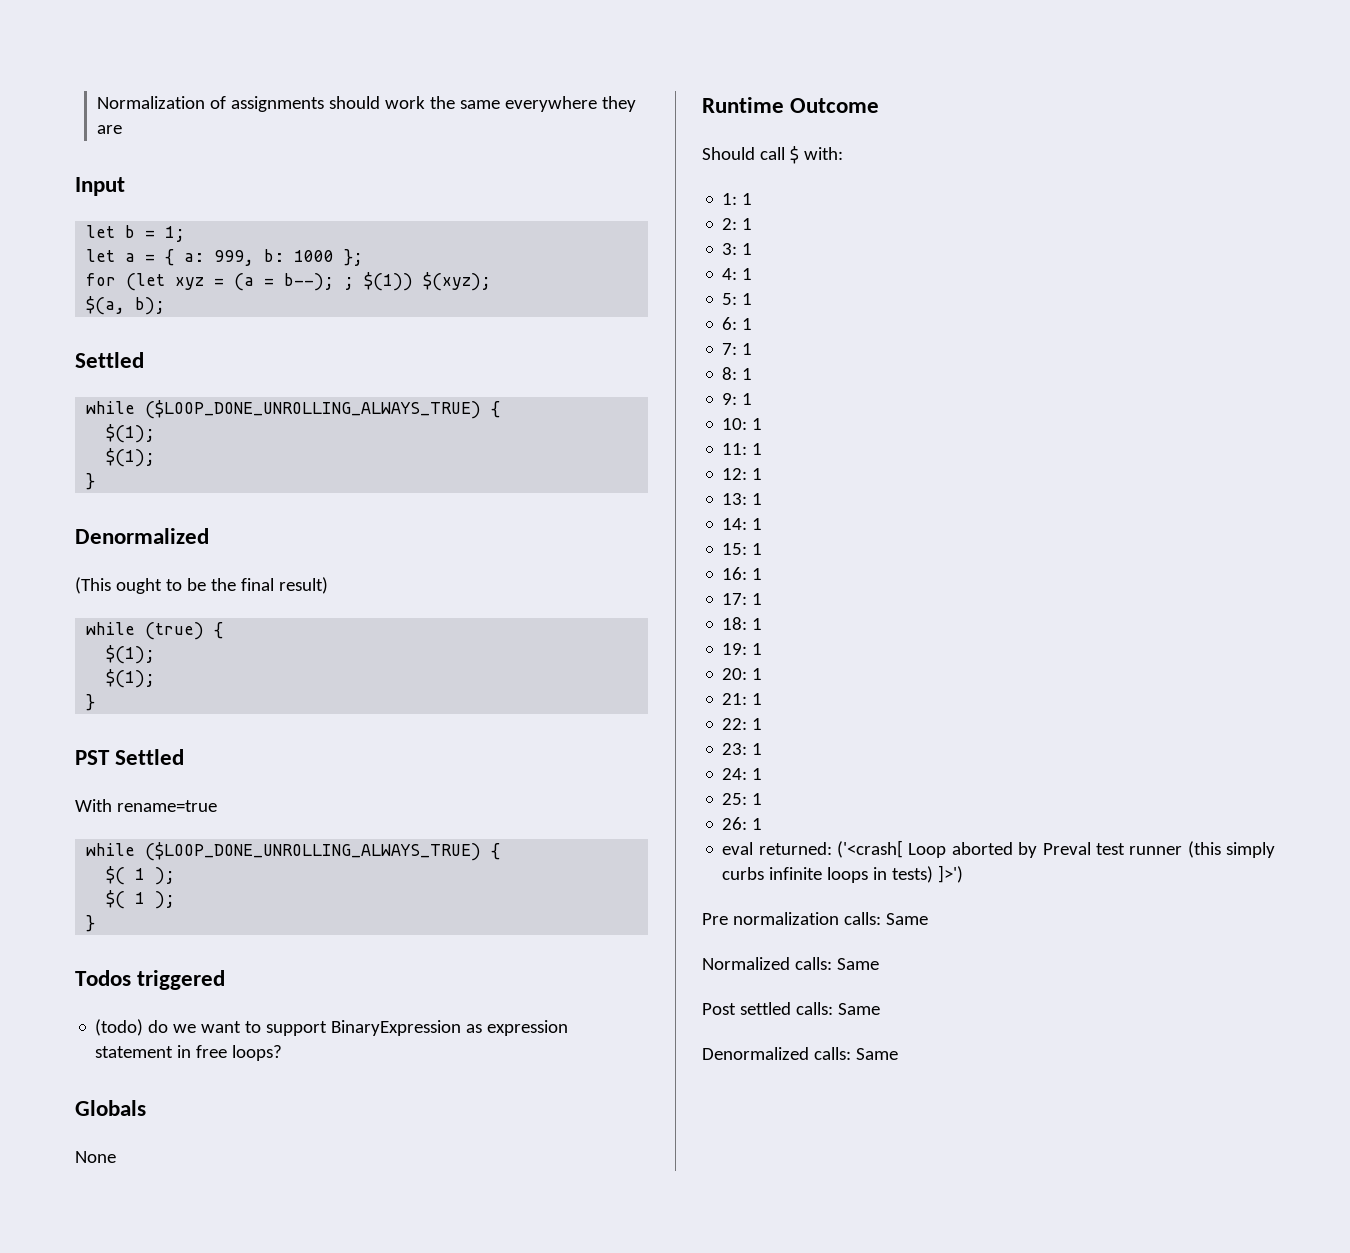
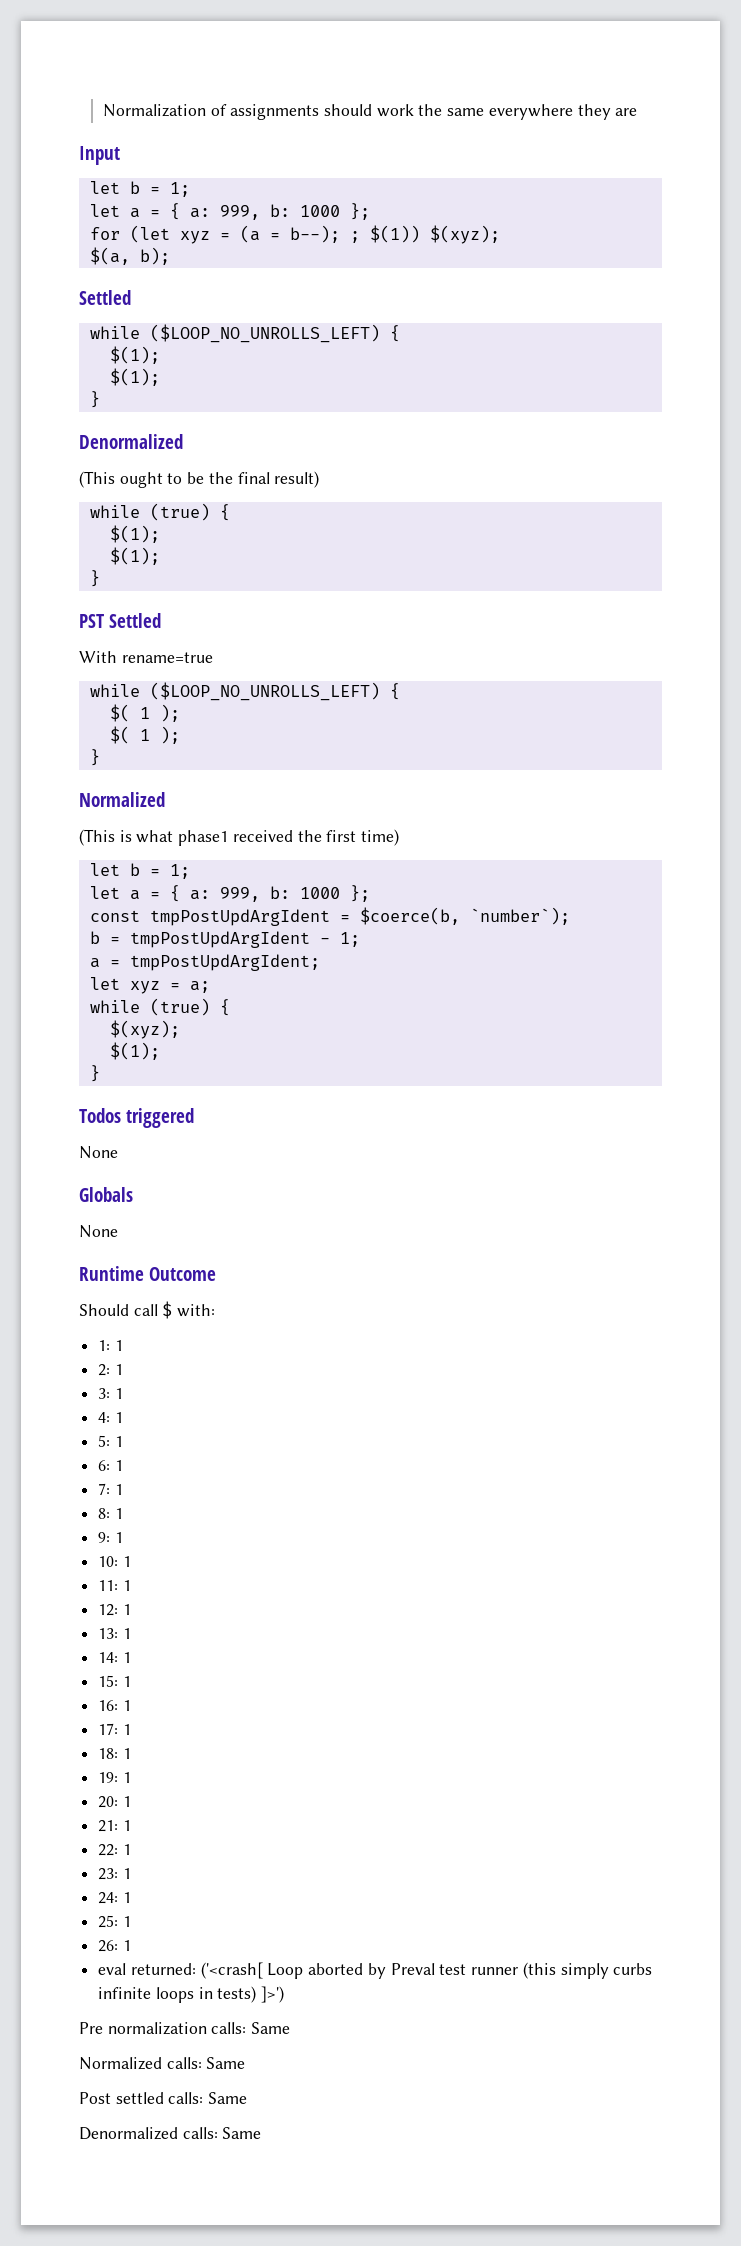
[145,400,482,419] ($LOOP_DONE_UNROLLING_ALWAYS_TRUE) -> [149,324,380,343] ($LOOP_NO_UNROLLS_LEFT)
[145,842,482,861] ($LOOP_DONE_UNROLLING_ALWAYS_TRUE) -> [149,682,380,701] ($LOOP_NO_UNROLLS_LEFT)
[75,970,226,990] [95,1019,569,1036] [95,1045,283,1061] Todos triggered // (todo) do we want to support BinaryExpression as expression statement in free loops? -> [79,792,165,807] [79,829,400,846] [89,863,190,879] [89,885,370,902] [89,907,570,926] [89,931,360,948] [89,954,320,971] [89,977,210,994] [89,998,230,1016] [109,1020,180,1039] [109,1042,160,1060] [89,1065,100,1082] [79,1108,194,1128] [79,1146,118,1159] Normalized // (This is what phase1 received the first time) // let b = 1; // let a = { a: 999, b: 1000 }; // const tmpPostUpdArgIdent = $coerce(b, `number`); // b = tmpPostUpdArgIdent - 1; // a = tmpPostUpdArgIdent; // let xyz = a; // while (true) { // $(xyz); // $(1); // } // Todos triggered // None

